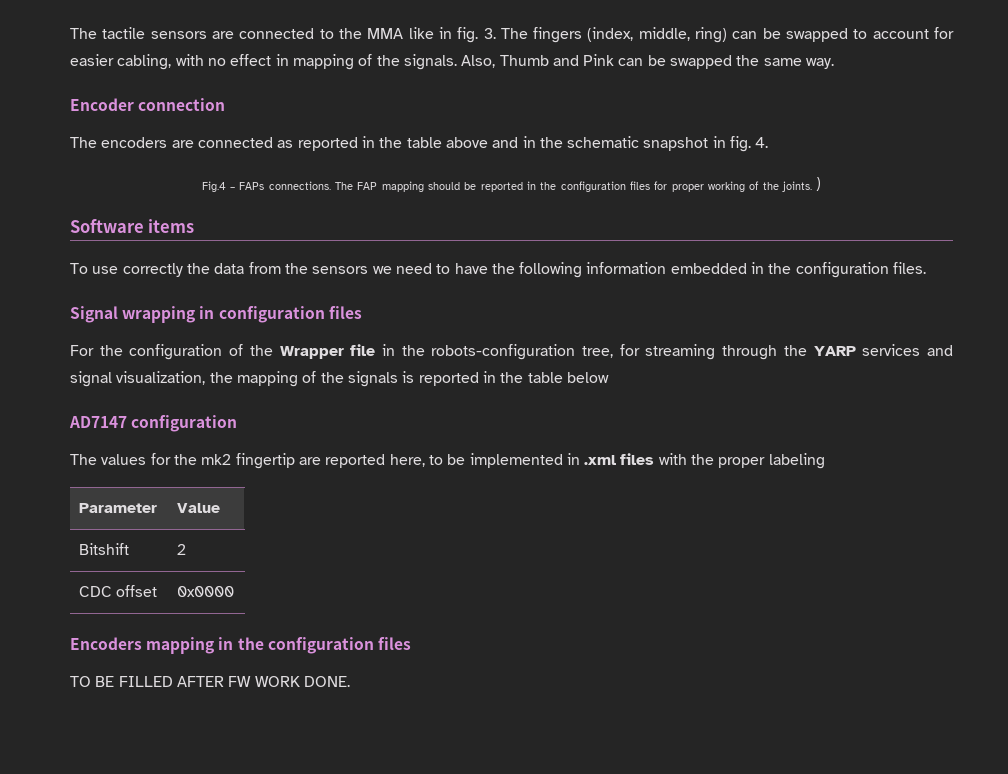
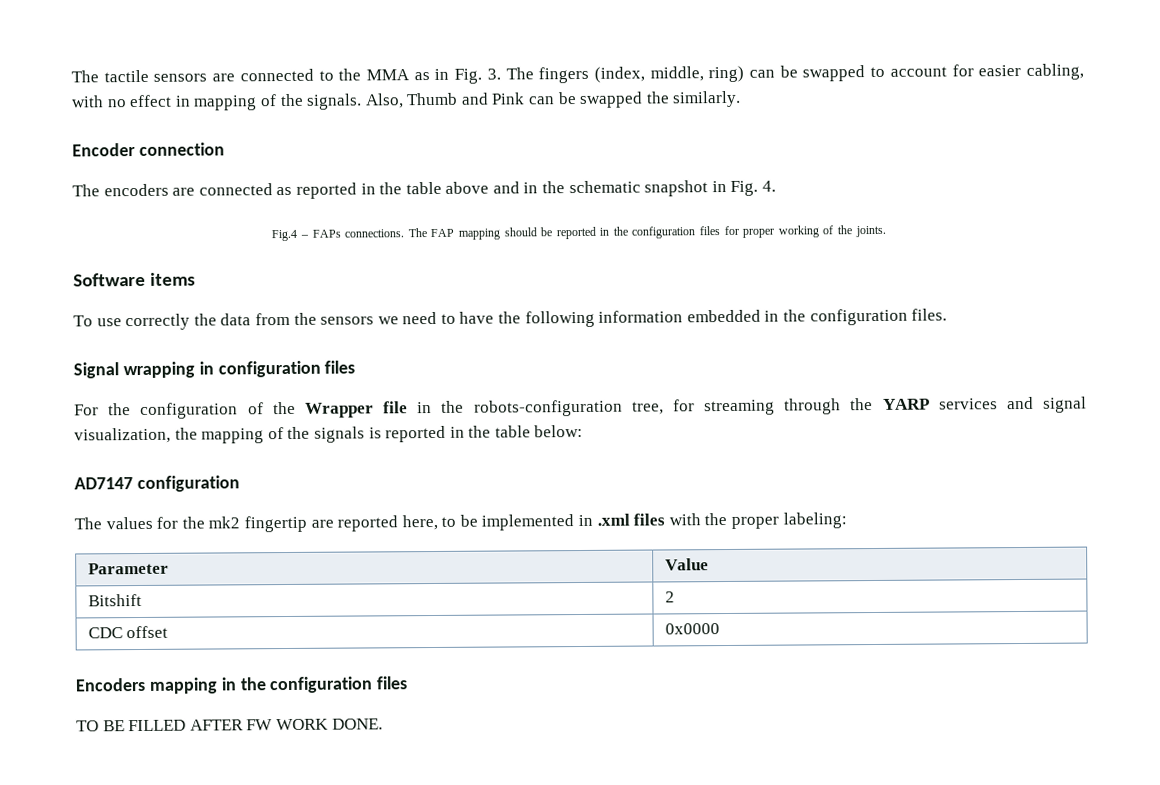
[408,27,479,43] like in fig. -> [413,68,483,84] as in Fig.
[763,58,835,69] same way. -> [672,90,742,108] similarly.
[730,136,752,152] fig. -> [730,180,759,196] Fig.
[816,177,822,191] ) -> (886, 231) none
[566,372,609,383] below -> [534,424,584,438] below:
[768,453,825,469] labeling -> [782,512,847,529] labeling:

